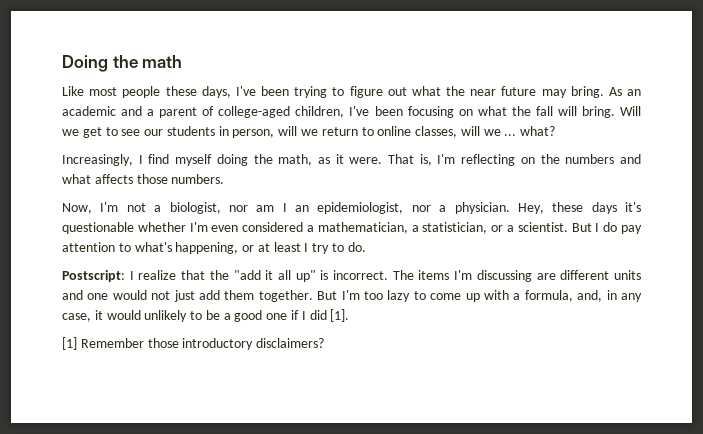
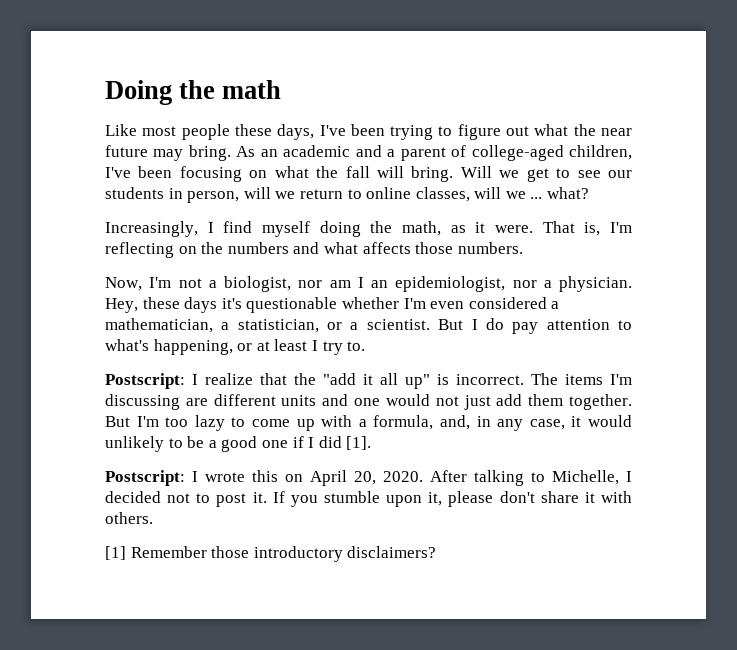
[332,242,366,252] to do. -> [347,341,366,351] to.
(350, 315) none -> [105,470,632,486] [105,491,632,507] [105,512,153,524] // Postscript: I wrote this on April 20, 2020. After talking to Michelle, I decided not to post it. If you stumble upon it, please don't share it with others.

